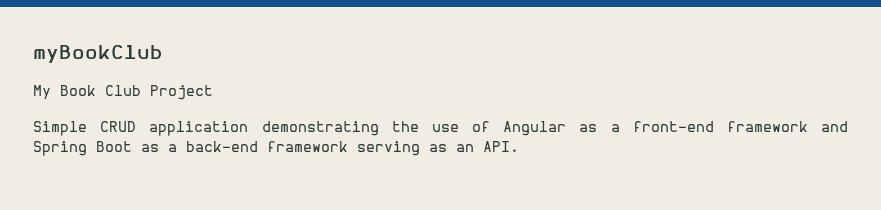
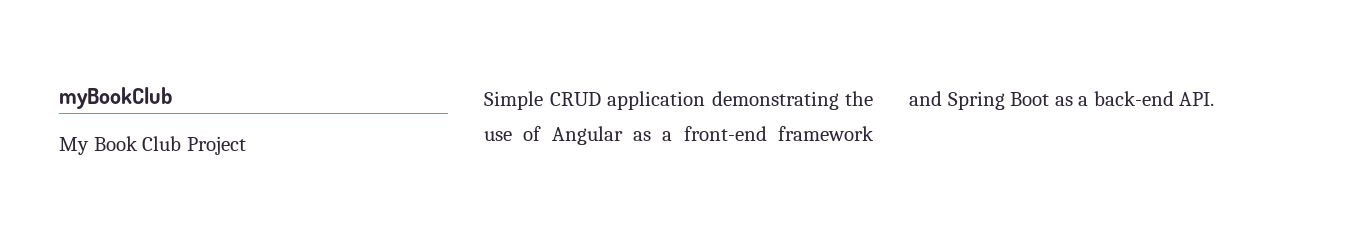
[267,141,474,156] framework serving as an -> (1174, 98) none

